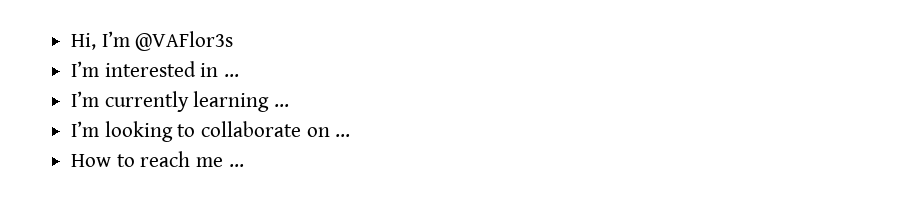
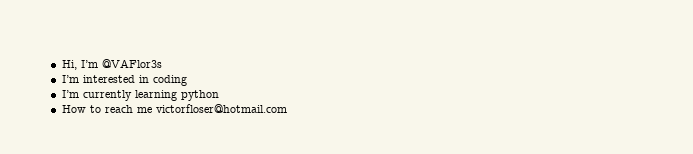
[224,74,240,77] ... -> [152,75,187,86] coding
[274,104,290,107] [71,121,351,142] ... // I’m looking to collaborate on ... -> [180,90,219,101] python
[228,164,244,167] ... -> [155,104,287,113] victorfloser@hotmail.com

